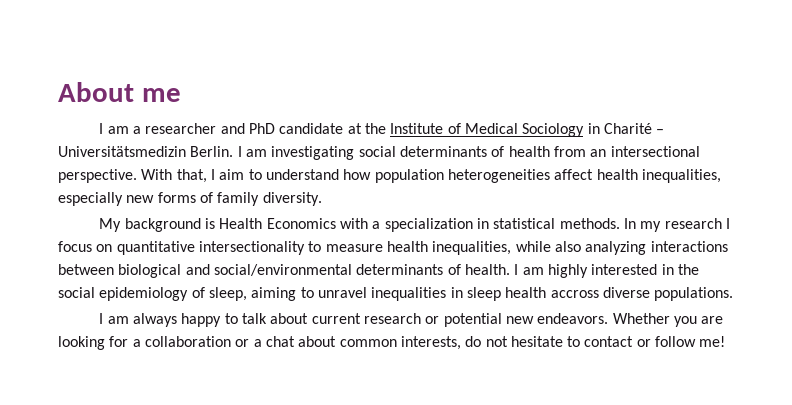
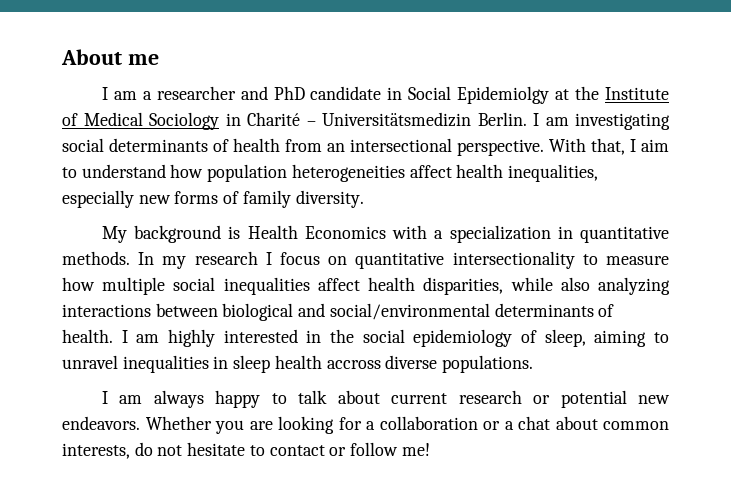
(344, 128) none -> [387,86,550,104] in Social Epidemiolgy
[493,218,556,229] statistical -> [580,226,669,243] quantitative
[386,241,512,255] health inequalities, -> [62,277,504,295] how multiple social inequalities affect health disparities,

